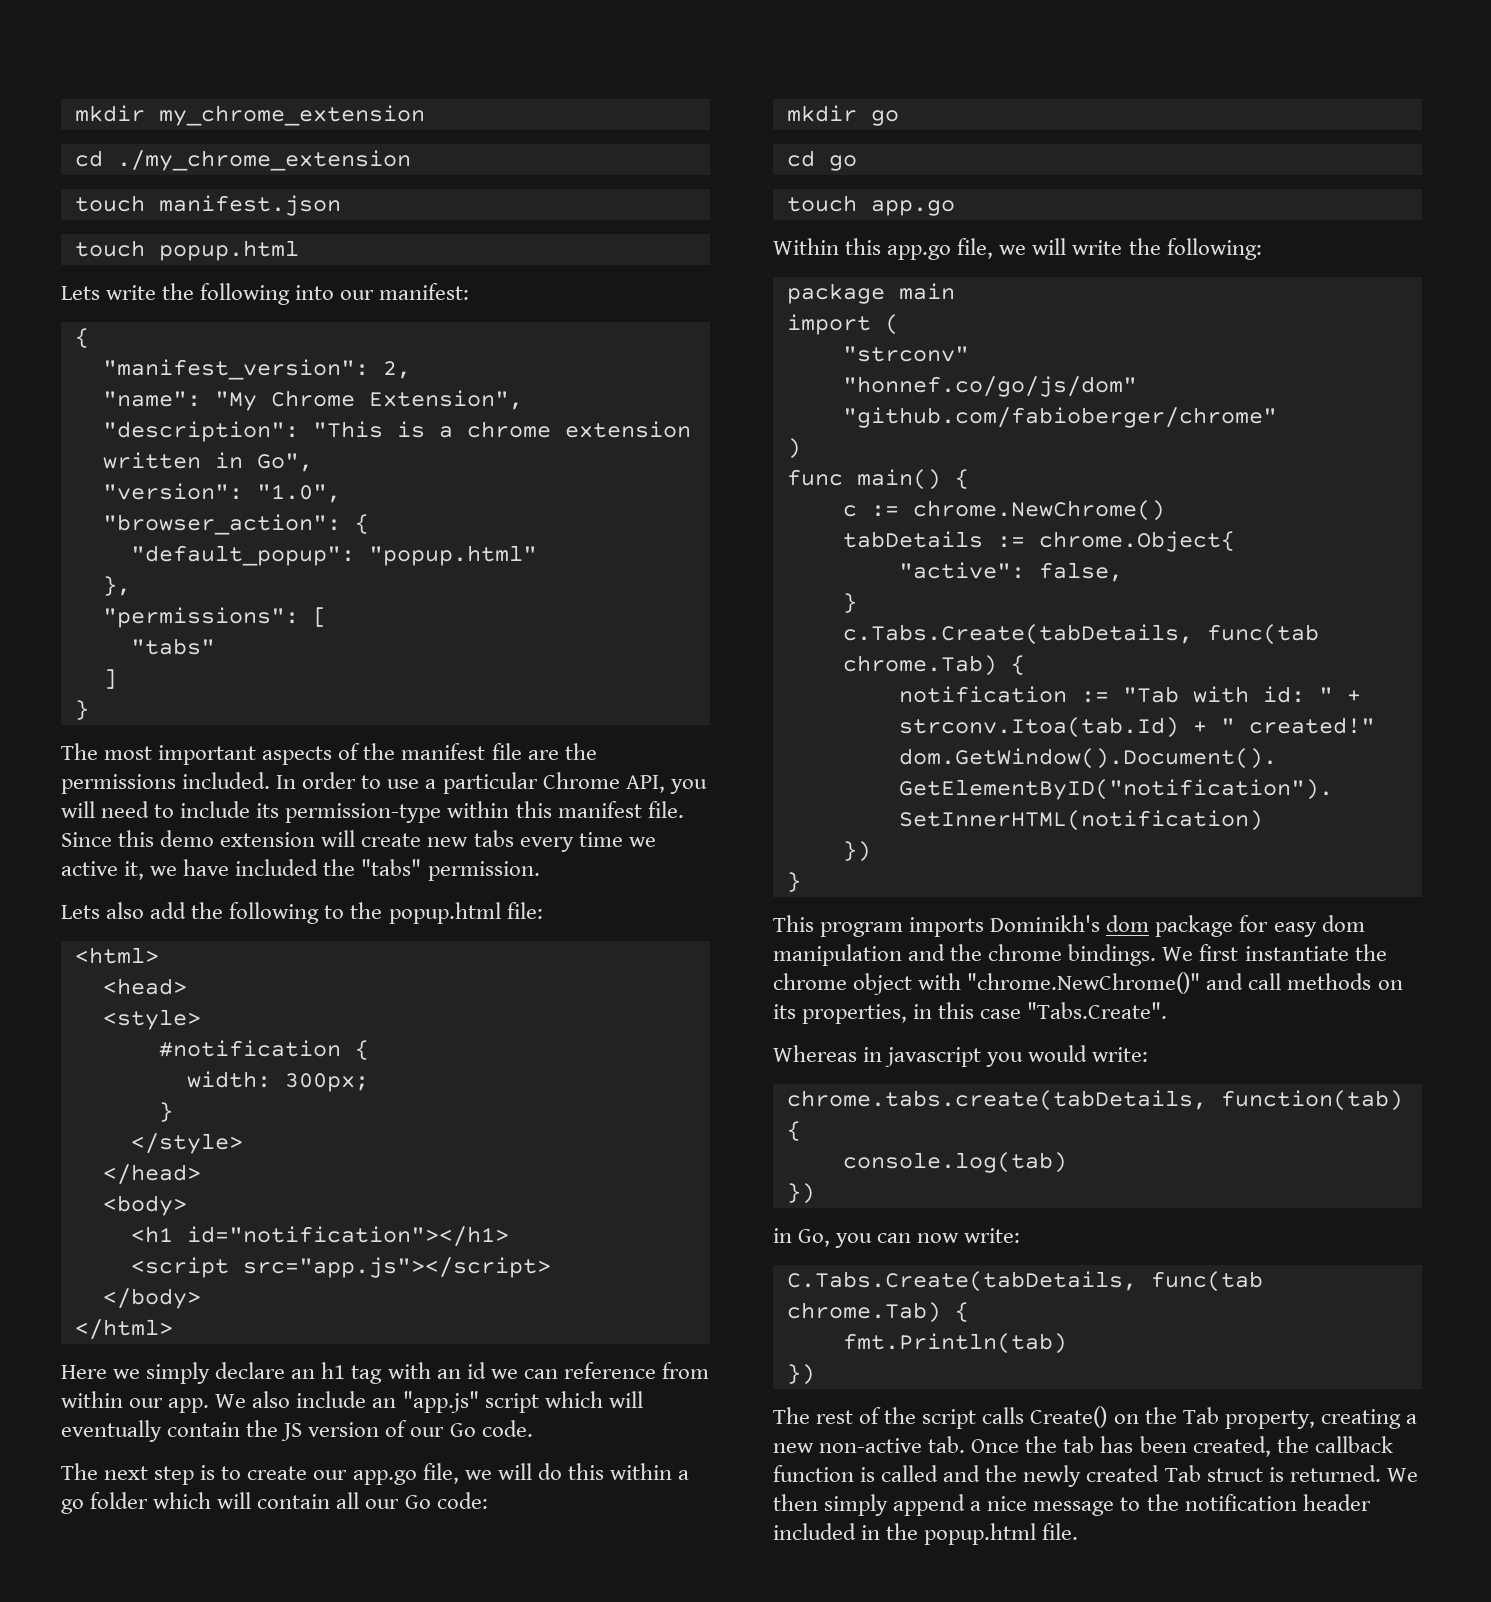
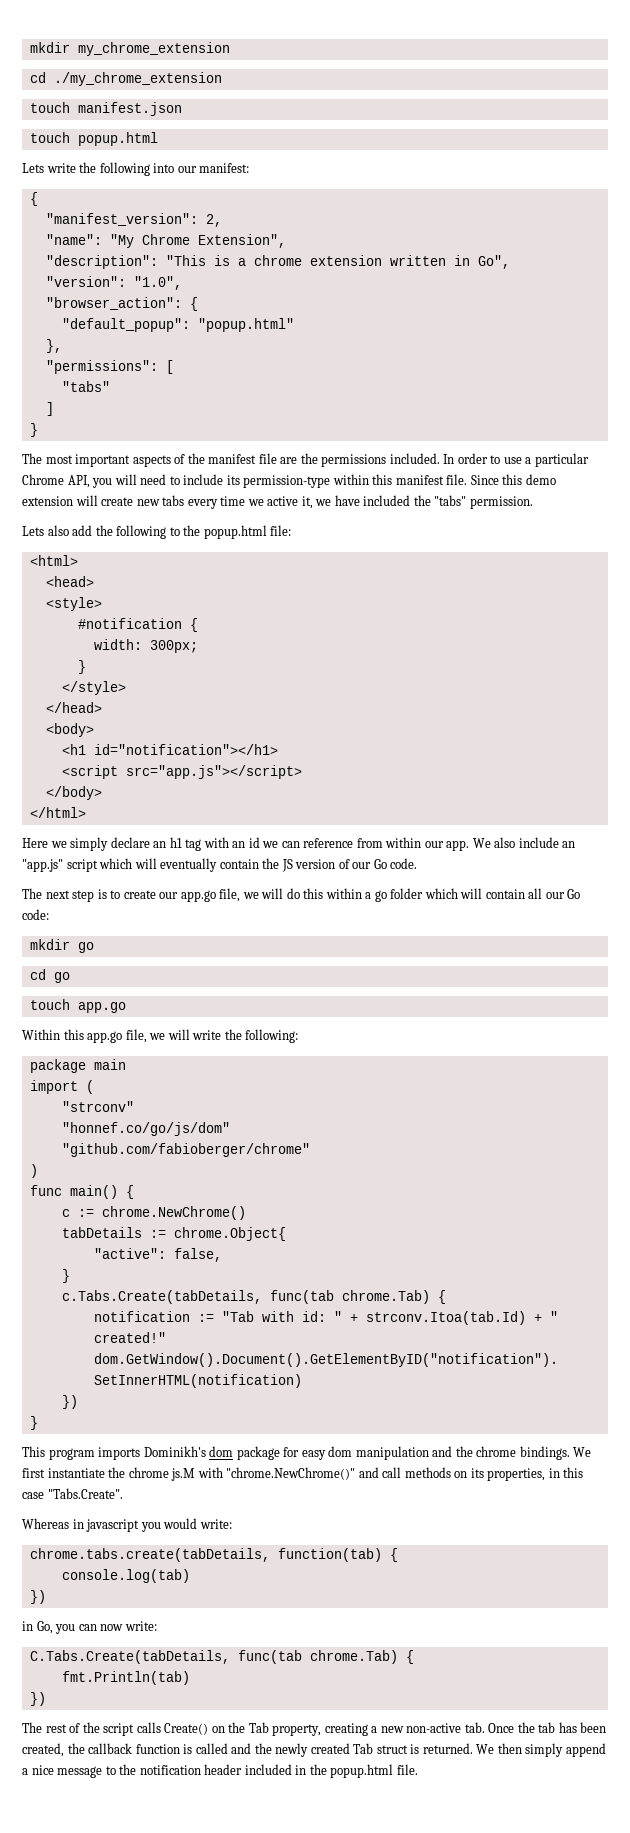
[853,973,913,995] object -> [171,1468,196,1481] js.M

